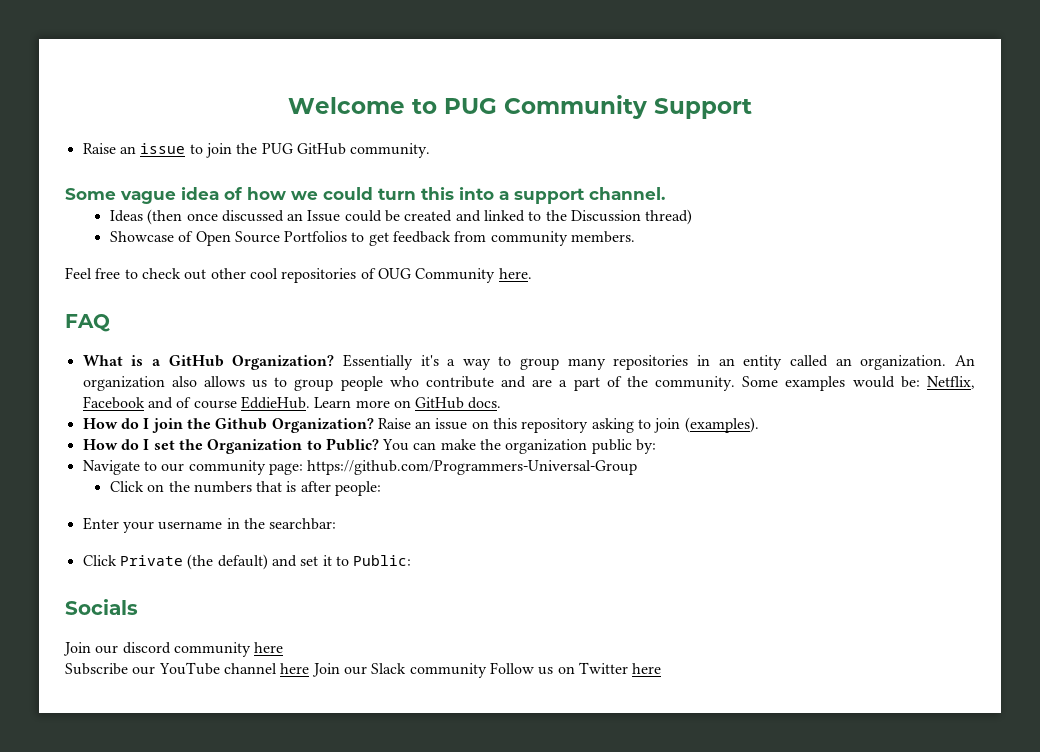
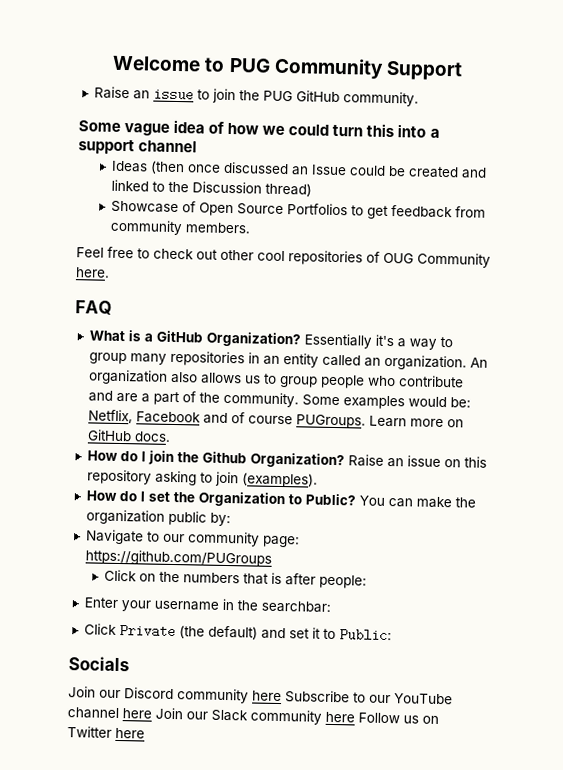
[589,187,665,200] channel. -> [138,140,198,153] channel
[240,396,310,409] EddieHub. -> [295,414,366,429] PUGroups.
[307,460,638,475] https://github.com/Programmers-Universal-Group -> [84,549,272,567] https://github.com/PUGroups
[122,642,284,657] [65,663,128,675] discord community here // Subscribe -> [124,687,366,704] Discord community here Subscribe to
(487, 670) none -> [325,711,355,723] here

